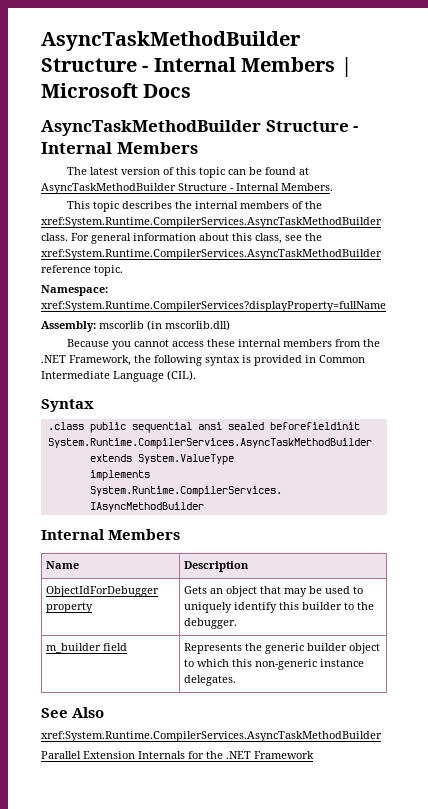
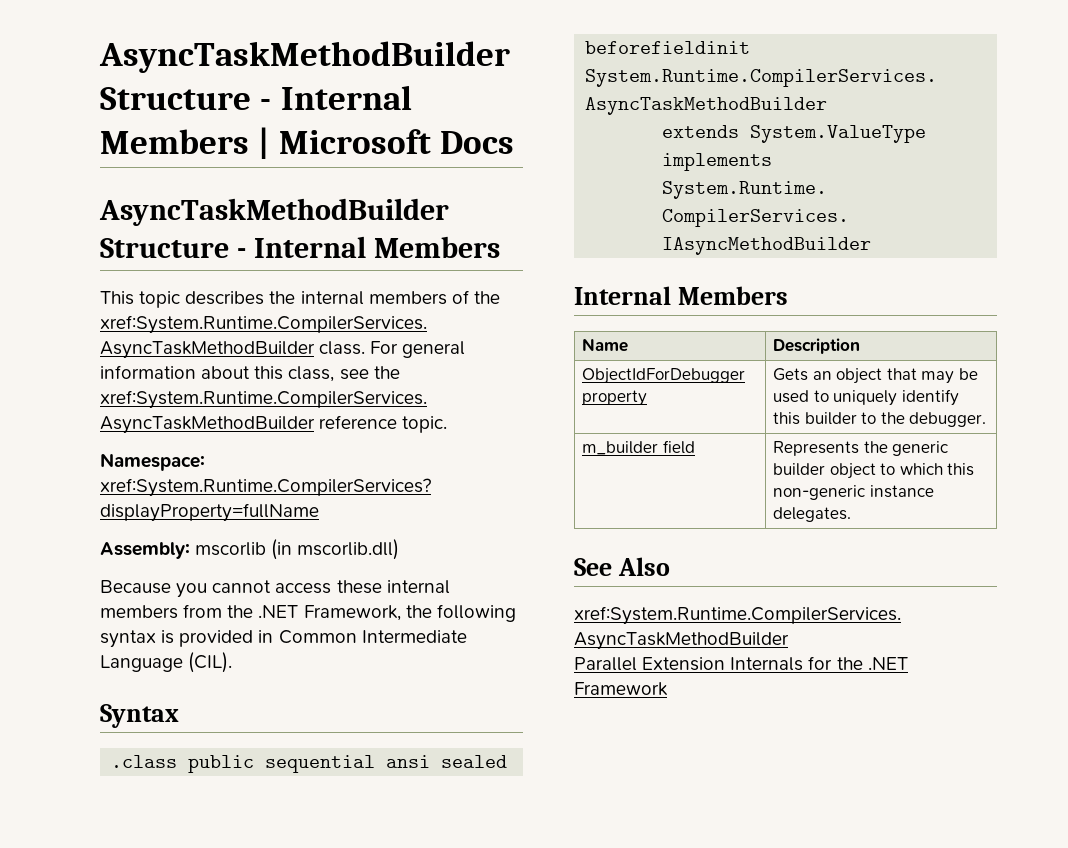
[66,167,309,178] [41,183,333,194] // The latest version of this topic can be found at AsyncTaskMethodBuilder Structure - Internal Members. -> (500, 247) none

